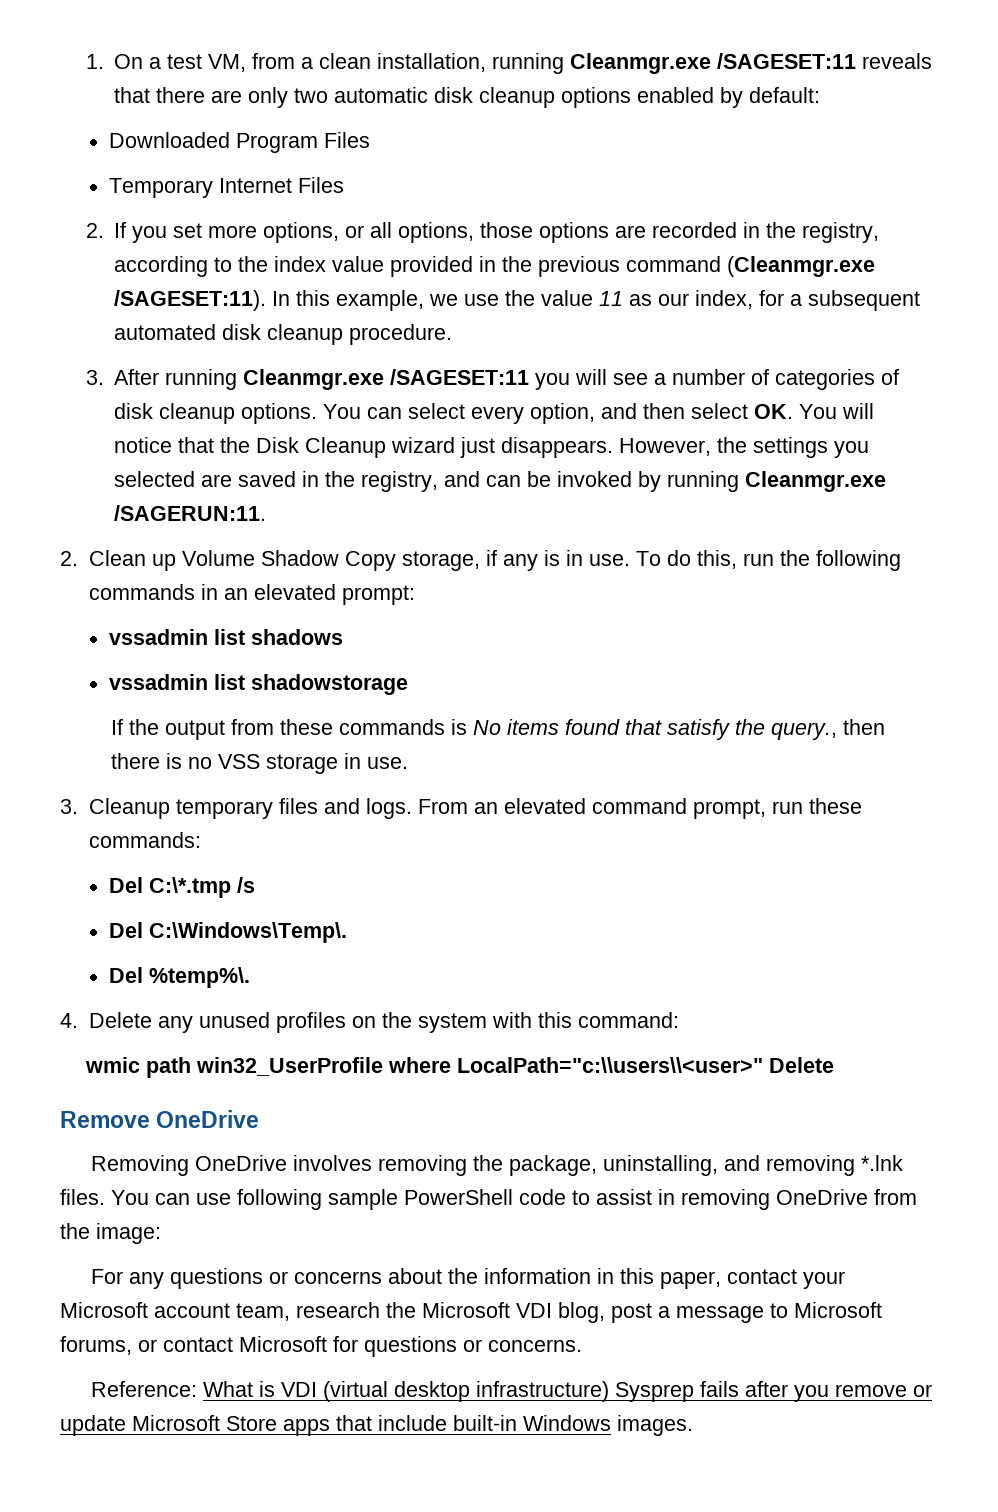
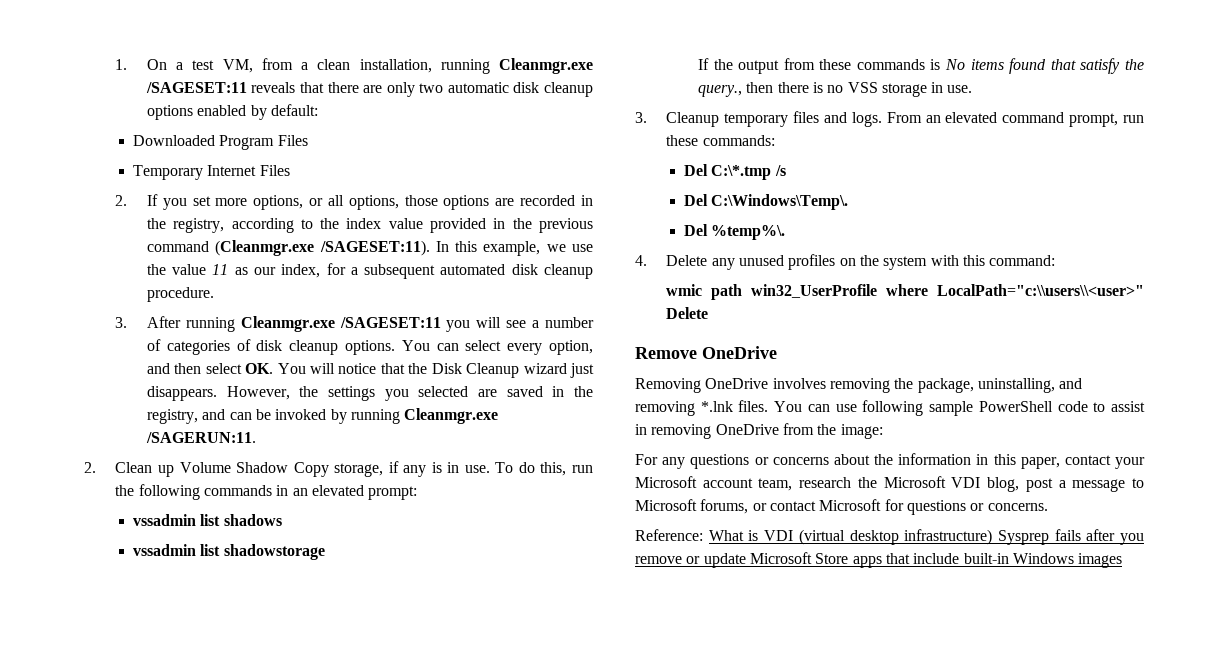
[617,1415,693,1436] images. -> [1078,553,1123,568] images

